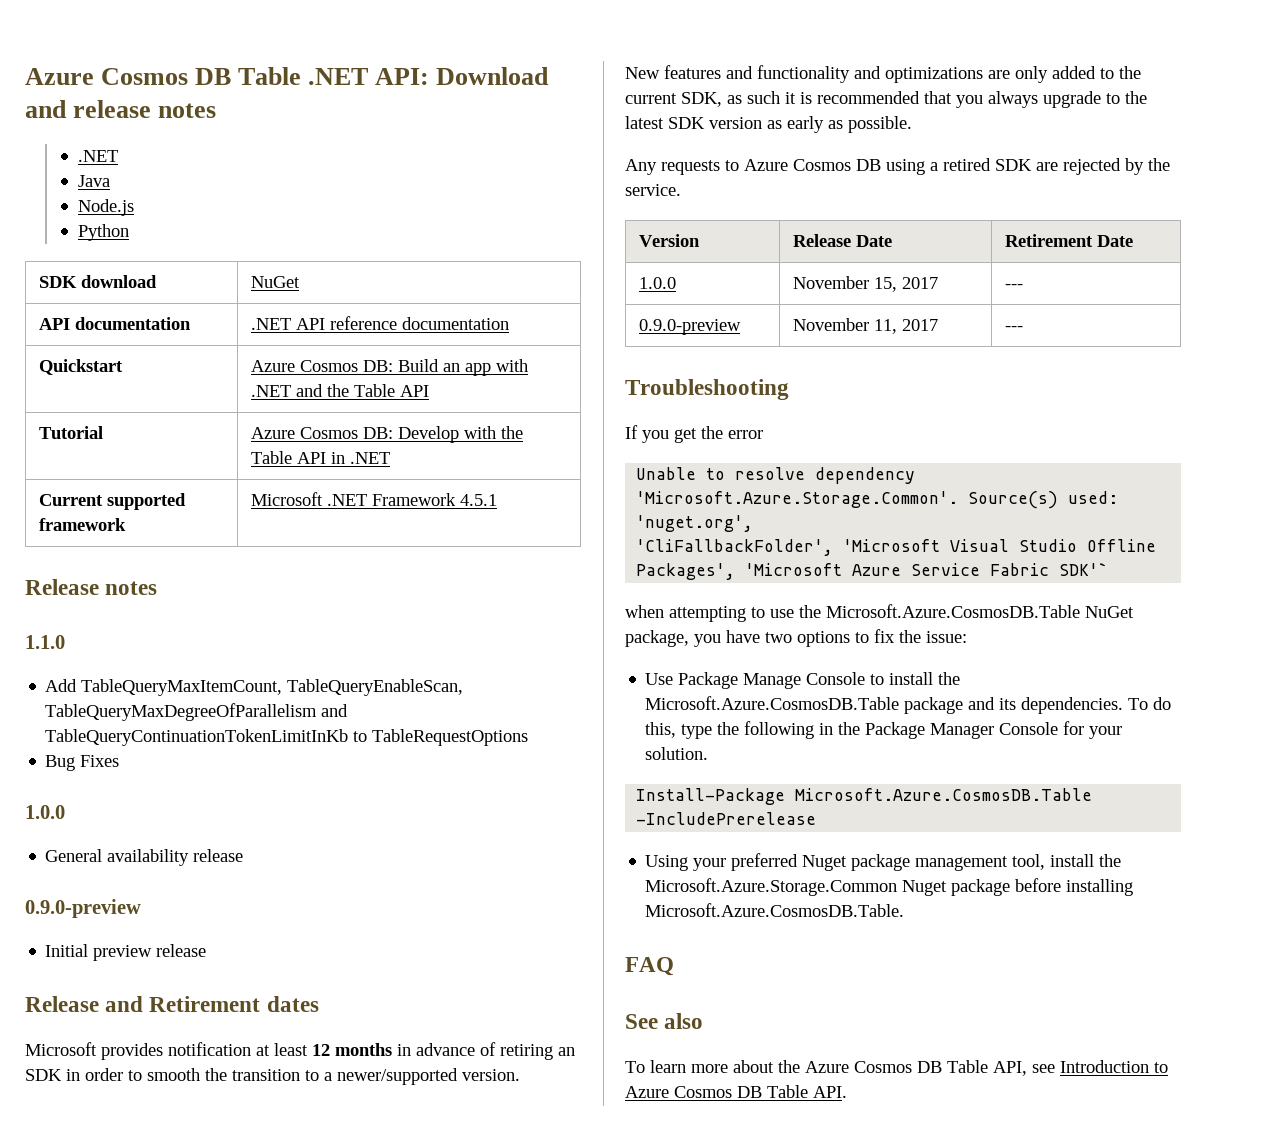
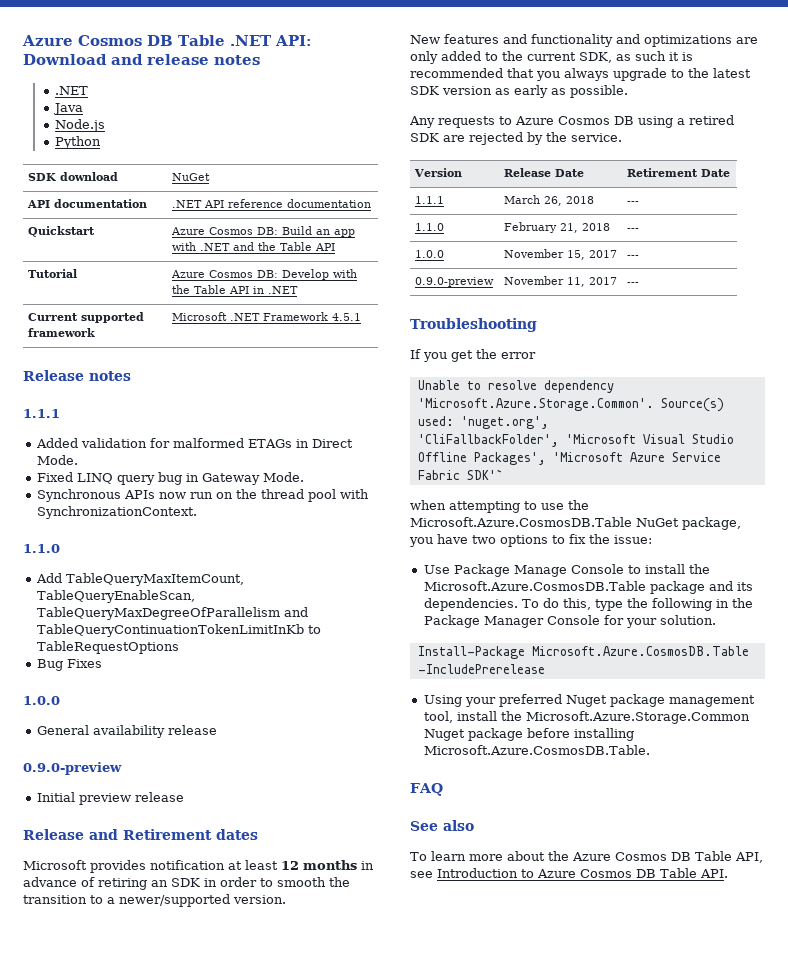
(158, 588) none -> [23,409,60,418] [35,438,353,448] [36,455,78,465] [36,472,304,485] [36,489,369,502] [36,506,197,519] // 1.1.1 // Added validation for malformed ETAGs in Direct Mode. // Fixed LINQ query bug in Gateway Mode. // Synchronous APIs now run on the thread pool with SynchronizationContext.
(1133, 241) none -> [415,196,445,204] [504,195,595,206] [627,201,640,204] [415,223,445,231] [504,222,611,233] [627,228,640,231] // 1.1.1 | March 26, 2018 | --- // 1.1.0 | February 21, 2018 | ---

